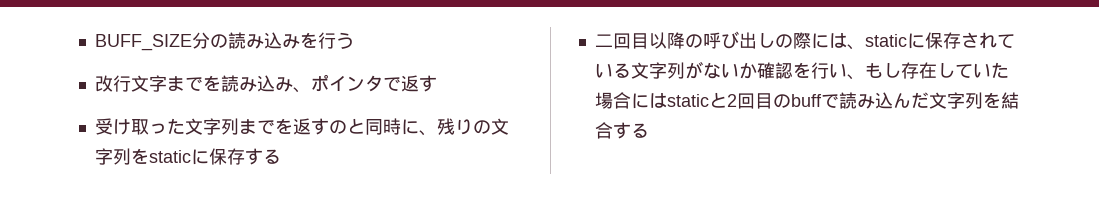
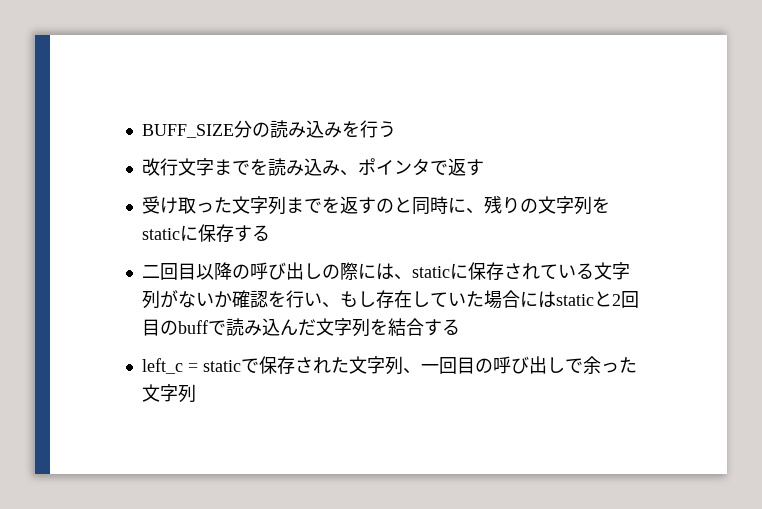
(649, 130) none -> [141,356,637,375] [141,384,196,403] // left_c = staticで保存された文字列、一回目の呼び出しで余った文字列

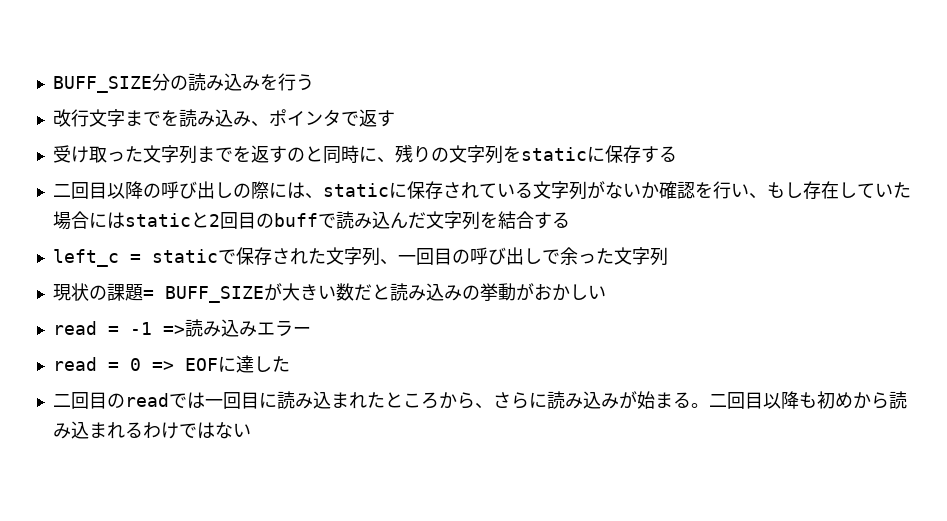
(196, 393) none -> [52,283,606,303] [52,319,311,337] [52,355,290,373] [52,391,907,409] [52,421,251,439] // 現状の課題= BUFF_SIZEが大きい数だと読み込みの挙動がおかしい // read = -1 =>読み込みエラー // read = 0 => EOFに達した // 二回目のreadでは一回目に読み込まれたところから、さらに読み込みが始まる。二回目以降も初めから読み込まれるわけではない

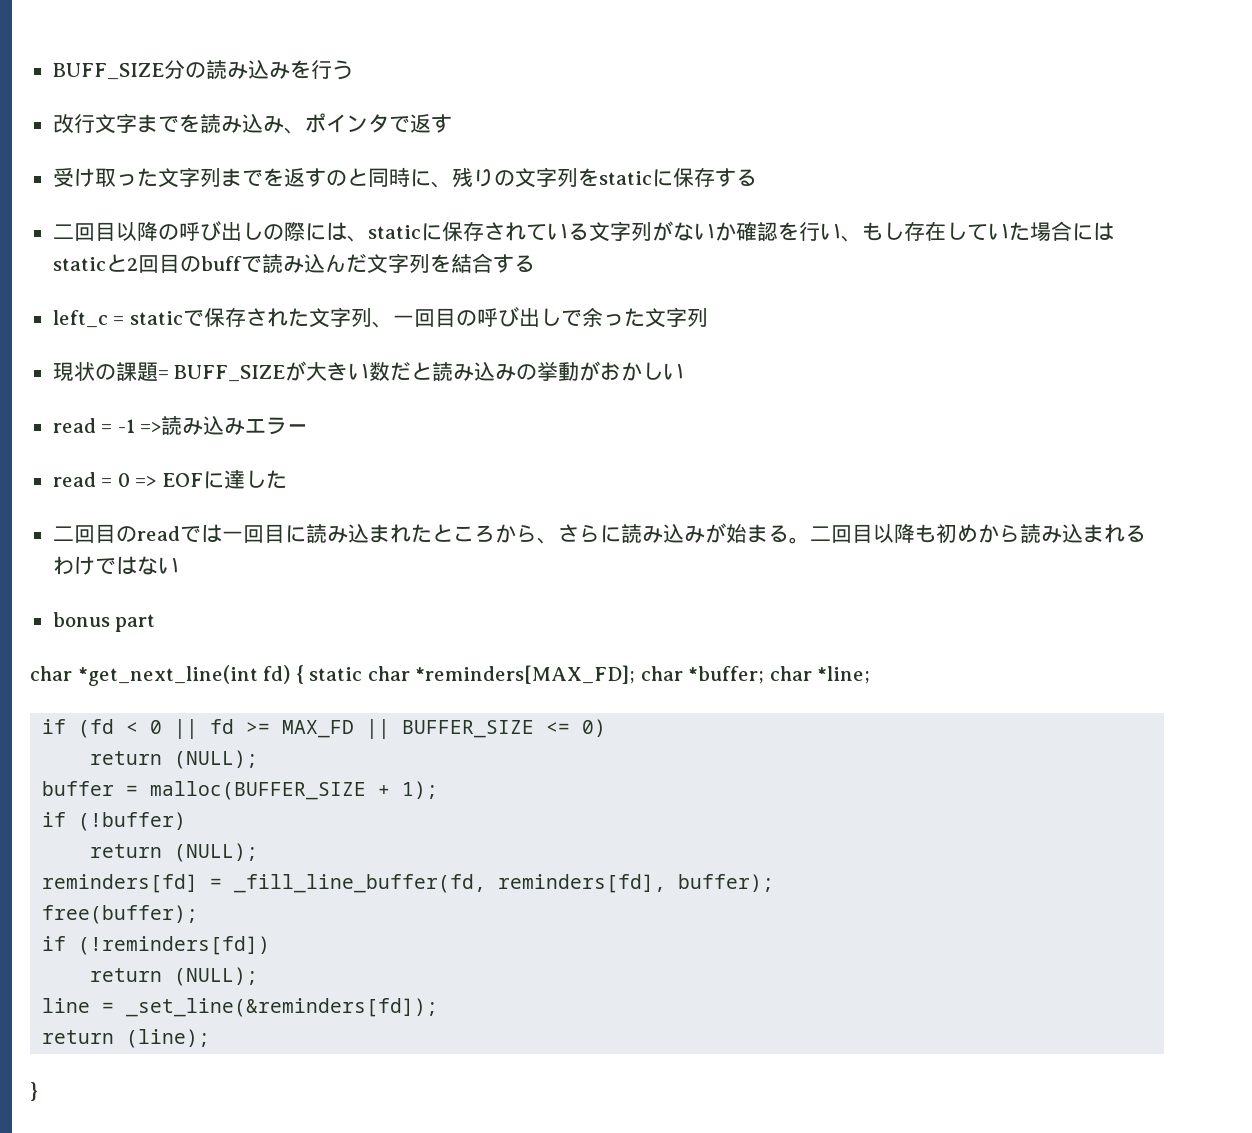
(251, 430) none -> [52,612,156,632] [30,665,871,686] [42,719,607,739] [90,750,259,769] [42,781,439,800] [42,812,187,831] [90,843,259,862] [42,874,775,893] [42,905,199,924] [42,936,271,955] [90,967,259,986] [42,998,439,1017] [42,1029,211,1048] [30,1082,38,1101] // bonus part // char *get_next_line(int fd) { static char *reminders[MAX_FD]; char *buffer; char *line; // if (fd < 0 || fd >= MAX_FD || BUFFER_SIZE <= 0) // return (NULL); // buffer = malloc(BUFFER_SIZE + 1); // if (!buffer) // return (NULL); // reminders[fd] = _fill_line_buffer(fd, reminders[fd], buffer); // free(buffer); // if (!reminders[fd]) // return (NULL); // line = _set_line(&reminders[fd]); // return (line); // }

